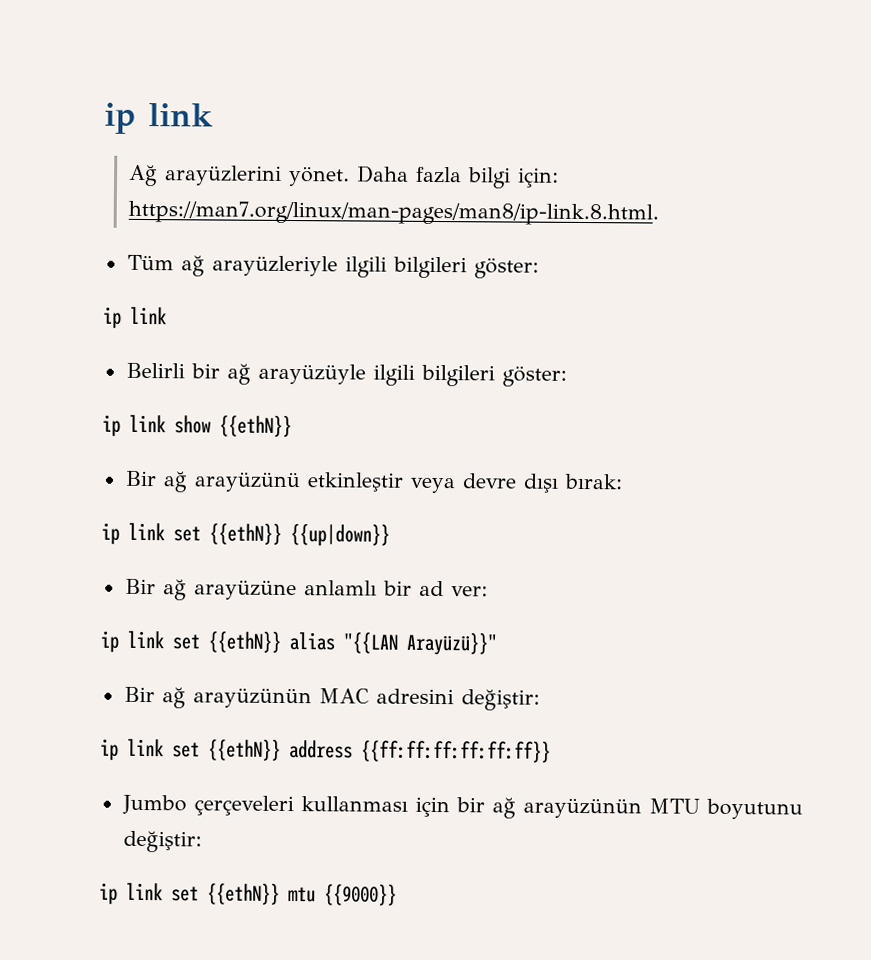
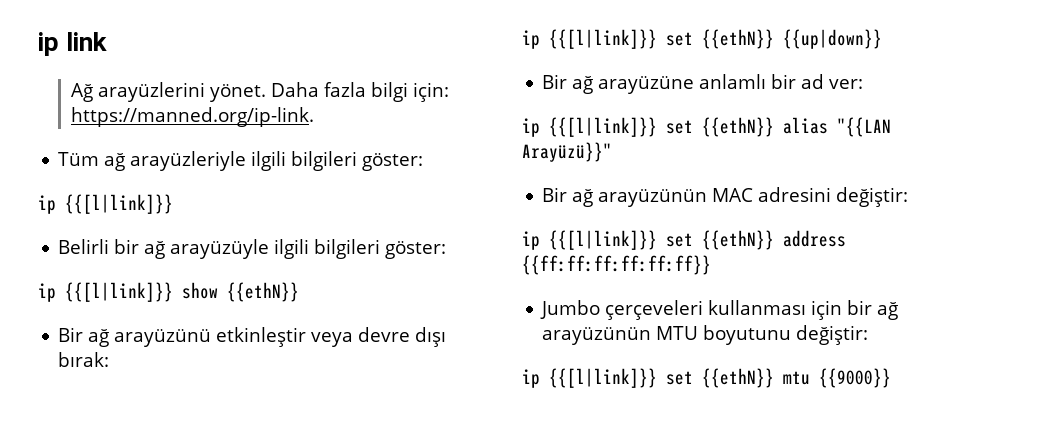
[128,200,660,226] https://man7.org/linux/man-pages/man8/ip-link.8.html. -> [71,107,315,127] https://manned.org/ip-link.
[130,306,167,325] link -> [65,194,173,214] {{[l|link]}}
[129,414,166,433] link -> [65,282,173,302] {{[l|link]}}
[128,522,165,541] link -> [549,29,657,49] {{[l|link]}}
[127,630,164,649] link -> [549,117,657,137] {{[l|link]}}
[127,738,164,757] link -> [549,230,657,250] {{[l|link]}}
[126,882,163,901] link -> [549,368,657,388] {{[l|link]}}

